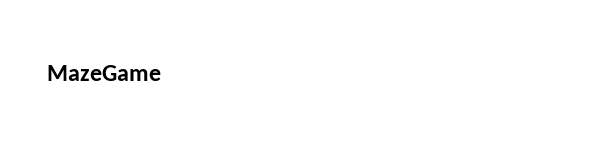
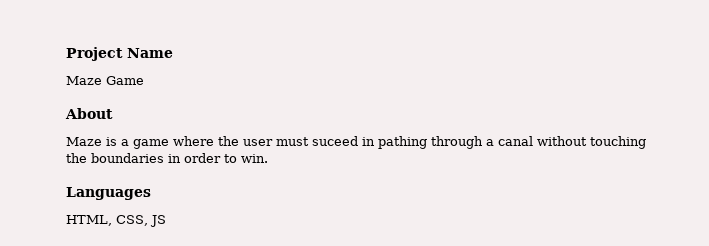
[47,65,161,81] MazeGame -> [66,47,173,61] [66,76,144,85] [65,108,113,119] [66,136,646,149] [66,153,268,163] [66,187,151,200] [66,215,166,227] Project Name // Maze Game // About // Maze is a game where the user must suceed in pathing through a canal without touching the boundaries in order to win. // Languages // HTML, CSS, JS

